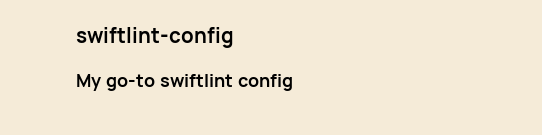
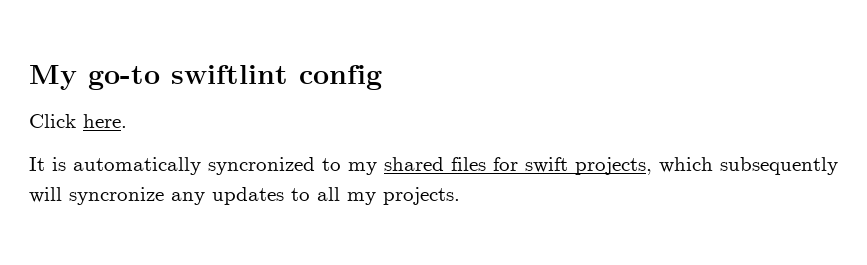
[76,27,234,48] swiftlint-config // -> (29, 77) none
(293, 82) none -> [29,114,127,128] [29,157,838,175] [29,187,460,205] // Click here. // It is automatically syncronized to my shared files for swift projects, which subsequently will syncronize any updates to all my projects.

